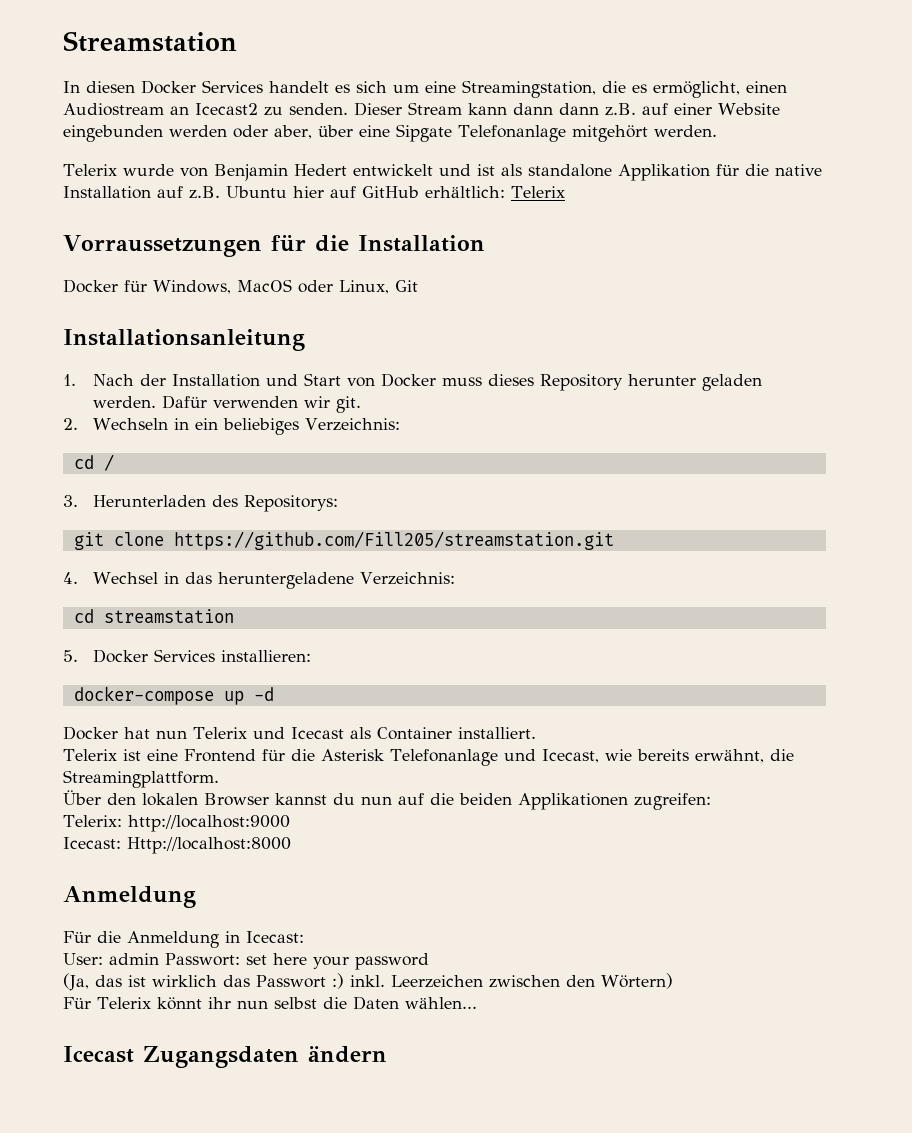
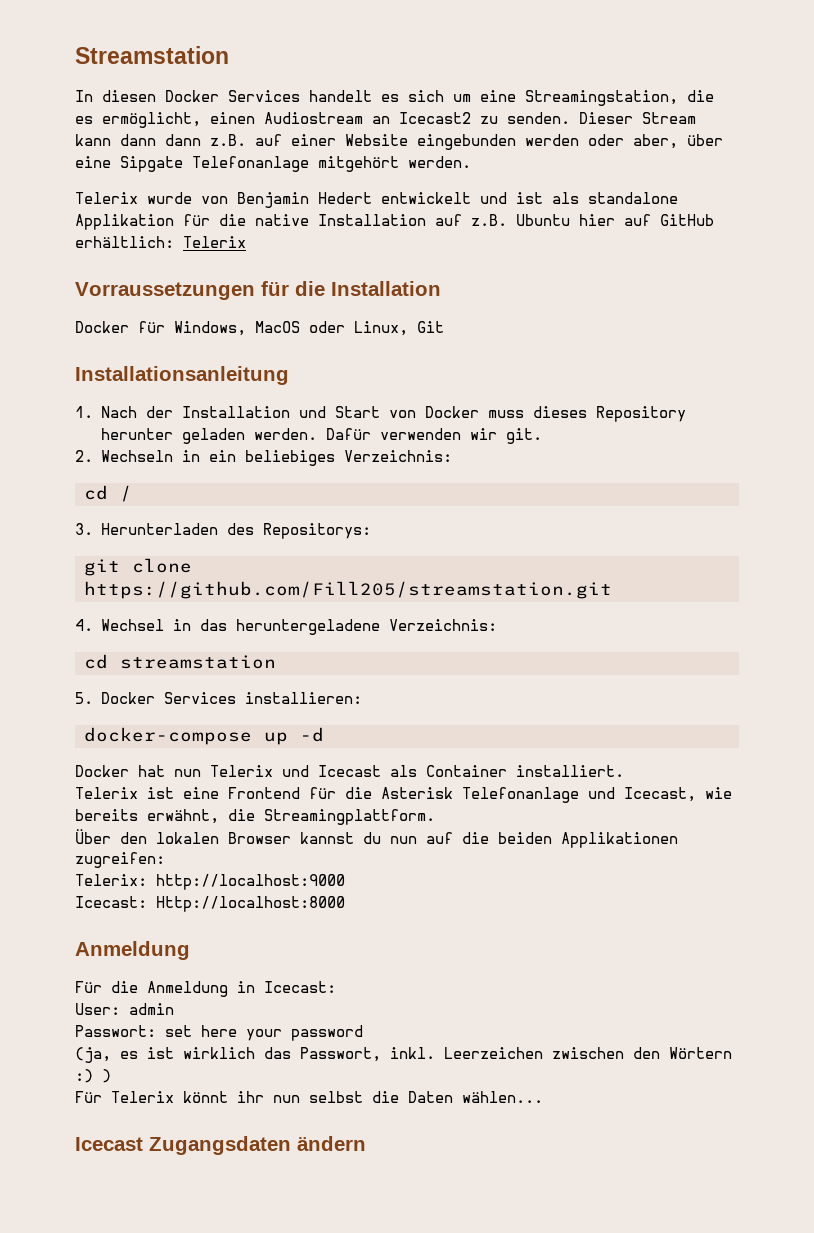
(159, 959) none -> (174, 1009) //
[63,973,123,991] (Ja, das -> [75,1047,138,1063] (ja, es
[256,973,345,989] Passwort :) -> [300,1047,381,1062] Passwort,
[601,973,674,989] Wörtern) -> [669,1047,732,1059] [75,1069,111,1083] Wörtern :) )

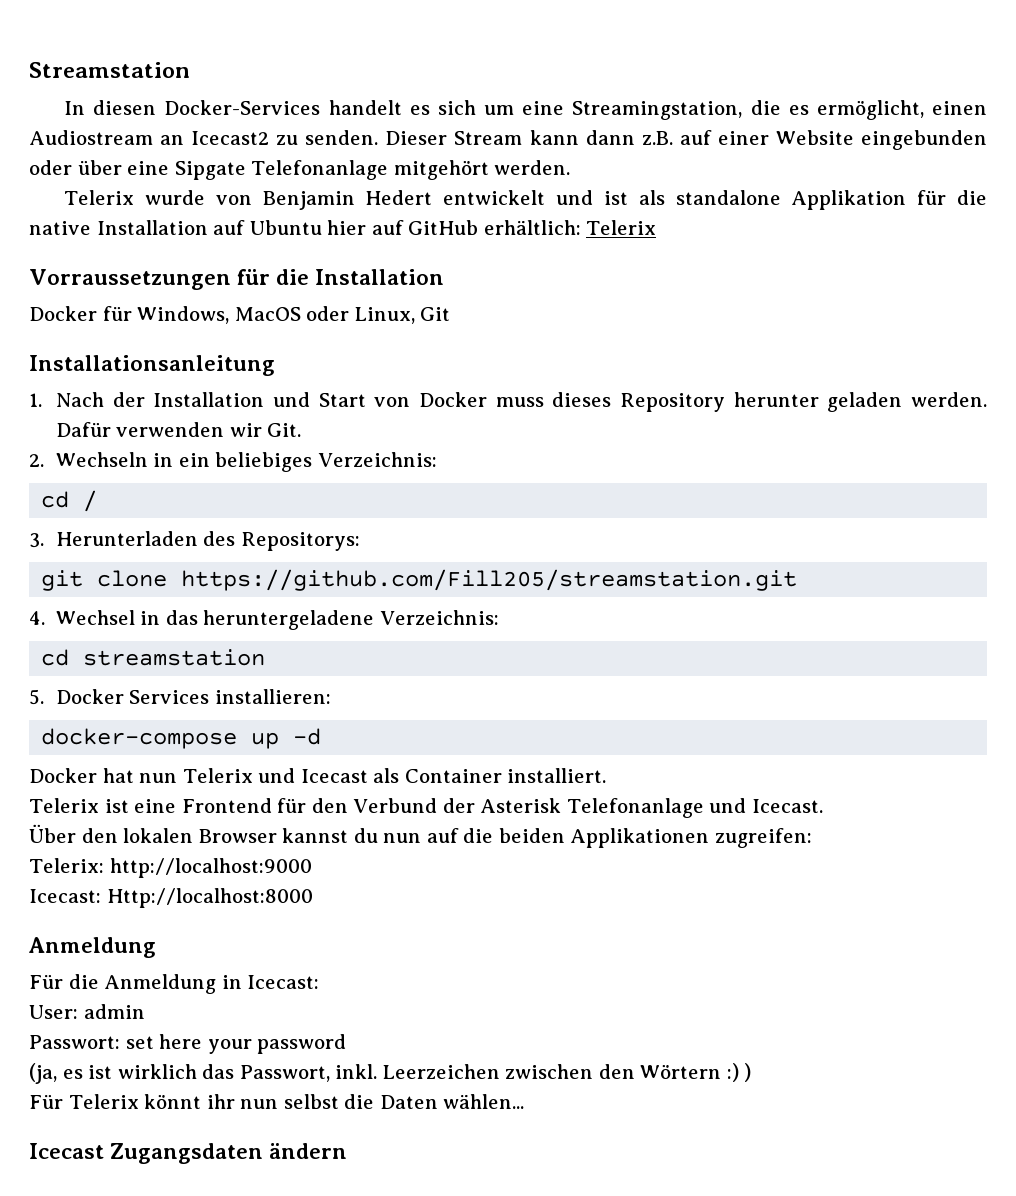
[165,90,300,102] Docker Services -> [164,100,321,115] Docker-Services
[165,134,201,146] dann -> (635, 137) none
[525,134,678,149] werden oder aber, -> [29,160,72,175] oder
[471,214,507,226] z.B. -> (246, 227) none
[505,428,542,444] git. -> [267,423,302,437] Git.
[345,787,732,803] [75,809,435,825] die Asterisk Telefonanlage und Icecast, wie bereits erwähnt, die Streamingplattform. -> [311,798,823,818] den Verbund der Asterisk Telefonanlage und Icecast.

